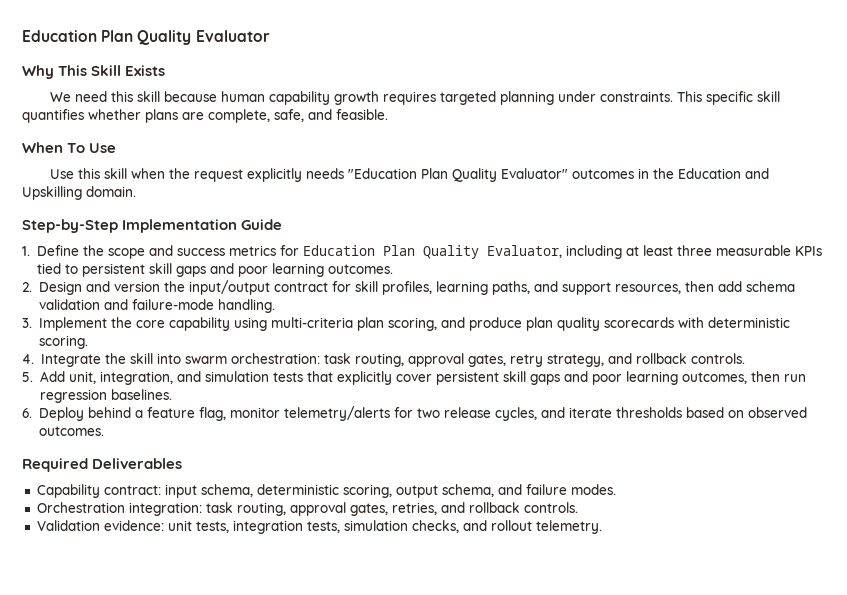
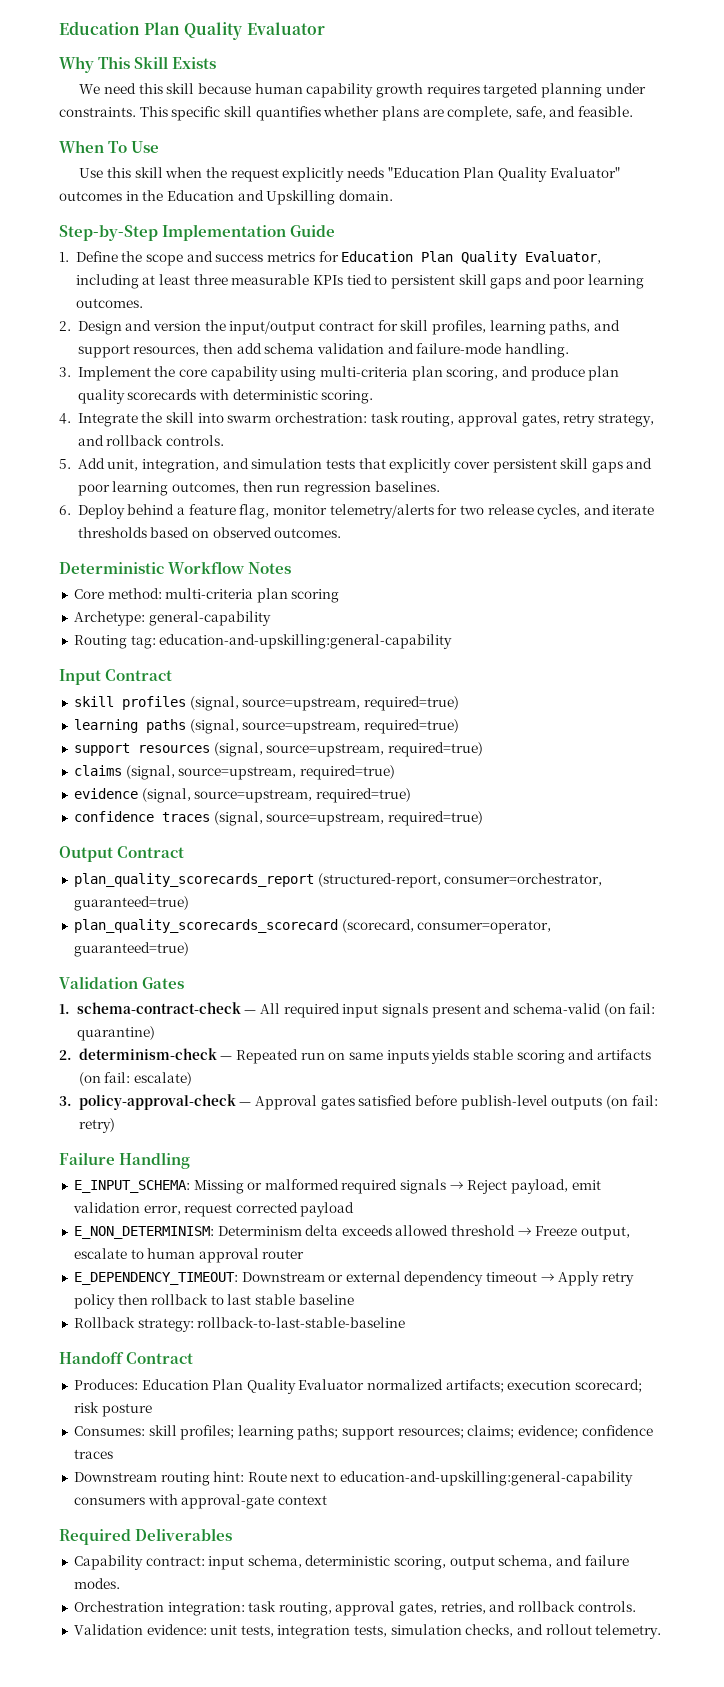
(104, 431) none -> [59,561,292,574] [73,588,340,603] [73,611,271,626] [73,634,453,649] [59,669,173,685] [73,696,459,711] [73,719,459,734] [73,742,483,757] [73,765,395,780] [73,788,411,803] [73,811,483,826] [59,846,185,862] [73,873,603,888] [73,896,189,911] [73,919,552,934] [73,942,189,957] [59,976,185,989] [59,1002,656,1018] [76,1026,155,1041] [59,1048,651,1064] [78,1072,193,1086] [59,1094,658,1110] [78,1118,115,1133] [59,1152,191,1169] [73,1179,601,1194] [72,1202,355,1217] [73,1225,631,1240] [73,1248,305,1263] [73,1271,635,1286] [73,1294,354,1309] [73,1317,406,1332] [59,1352,194,1364] [73,1379,643,1394] [73,1402,152,1417] [73,1425,653,1440] [73,1449,113,1459] [73,1471,633,1486] [73,1494,327,1509] // Deterministic Workflow Notes // Core method: multi-criteria plan scoring // Archetype: general-capability // Routing tag: education-and-upskilling:general-capability // Input Contract // skill profiles (signal, source=upstream, required=true) // learning paths (signal, source=upstream, required=true) // support resources (signal, source=upstream, required=true) // claims (signal, source=upstream, required=true) // evidence (signal, source=upstream, required=true) // confidence traces (signal, source=upstream, required=true) // Output Contract // plan_quality_scorecards_report (structured-report, consumer=orchestrator, guaranteed=true) // plan_quality_scorecards_scorecard (scorecard, consumer=operator, guaranteed=true) // Validation Gates // 1. schema-contract-check — All required input signals present and schema-valid (on fail: quarantine) // 2. determinism-check — Repeated run on same inputs yields stable scoring and artifacts (on fail: escalate) // 3. policy-approval-check — Approval gates satisfied before publish-level outputs (on fail: retry) // Failure Handling // E_INPUT_SCHEMA: Missing or malformed required signals → Reject payload, emit validation error, request corrected payload // E_NON_DETERMINISM: Determinism delta exceeds allowed threshold → Freeze output, escalate to human approval router // E_DEPENDENCY_TIMEOUT: Downstream or external dependency timeout → Apply retry policy then rollback to last stable baseline // Rollback strategy: rollback-to-last-stable-baseline // Handoff Contract // Produces: Education Plan Quality Evaluator normalized artifacts; execution scorecard; risk posture // Consumes: skill profiles; learning paths; support resources; claims; evidence; confidence traces // Downstream routing hint: Route next to education-and-upskilling:general-capability consumers with approval-gate context

